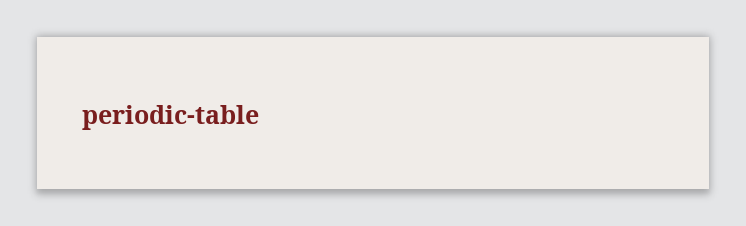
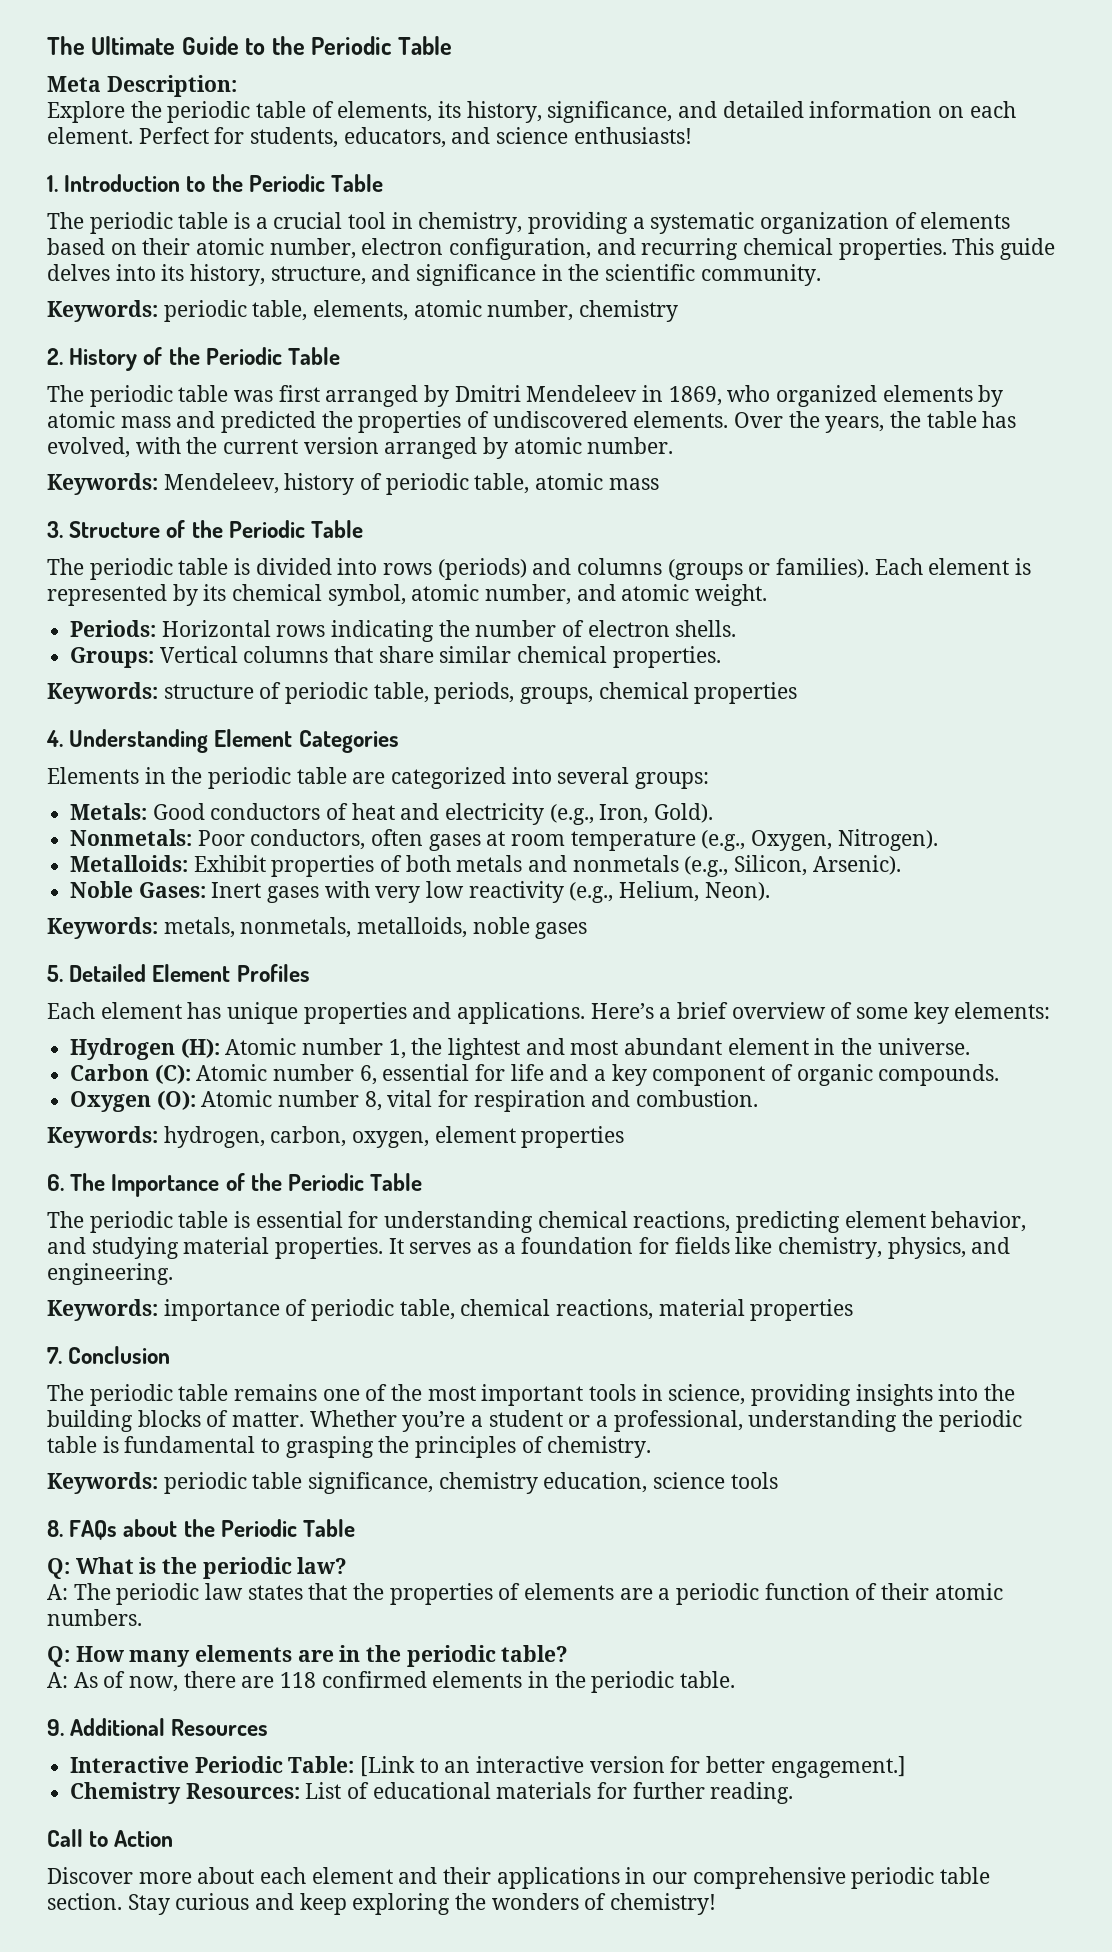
[82,105,259,130] periodic-table -> [47,36,452,55] [47,75,237,97] [47,101,1016,123] [47,127,692,148] [47,174,384,192] [47,212,1011,234] [47,238,1056,260] [47,264,821,286] [47,300,679,322] [47,347,341,371] [47,385,1004,407] [47,411,1017,433] [47,437,674,459] [47,473,659,495] [47,520,364,538] [47,558,1032,580] [47,584,768,606] [70,620,737,642] [70,646,721,668] [47,682,798,704] [46,729,399,753] [47,767,710,789] [70,803,714,825] [70,829,938,851] [70,855,901,877] [70,881,770,903] [47,917,588,939] [47,964,310,982] [47,1002,1051,1024] [70,1038,970,1060] [70,1064,1000,1086] [70,1090,759,1112] [47,1126,625,1148] [47,1173,423,1197] [47,1211,1027,1233] [47,1237,1011,1259] [47,1263,173,1285] [47,1299,854,1321] [47,1346,171,1364] [47,1384,1016,1406] [47,1410,1022,1432] [47,1436,652,1458] [47,1472,778,1494] [47,1519,356,1540] [47,1557,348,1579] [47,1583,1003,1605] [47,1609,142,1626] [47,1645,569,1667] [47,1671,736,1693] [47,1718,269,1736] [70,1756,906,1778] [70,1782,794,1804] [47,1829,174,1847] [47,1867,991,1889] [47,1893,717,1915] The Ultimate Guide to the Periodic Table // Meta Description: // Explore the periodic table of elements, its history, significance, and detailed information on each element. Perfect for students, educators, and science enthusiasts! // 1. Introduction to the Periodic Table // The periodic table is a crucial tool in chemistry, providing a systematic organization of elements based on their atomic number, electron configuration, and recurring chemical properties. This guide delves into its history, structure, and significance in the scientific community. // Keywords: periodic table, elements, atomic number, chemistry // 2. History of the Periodic Table // The periodic table was first arranged by Dmitri Mendeleev in 1869, who organized elements by atomic mass and predicted the properties of undiscovered elements. Over the years, the table has evolved, with the current version arranged by atomic number. // Keywords: Mendeleev, history of periodic table, atomic mass // 3. Structure of the Periodic Table // The periodic table is divided into rows (periods) and columns (groups or families). Each element is represented by its chemical symbol, atomic number, and atomic weight. // Periods: Horizontal rows indicating the number of electron shells. // Groups: Vertical columns that share similar chemical properties. // Keywords: structure of periodic table, periods, groups, chemical properties // 4. Understanding Element Categories // Elements in the periodic table are categorized into several groups: // Metals: Good conductors of heat and electricity (e.g., Iron, Gold). // Nonmetals: Poor conductors, often gases at room temperature (e.g., Oxygen, Nitrogen). // Metalloids: Exhibit properties of both metals and nonmetals (e.g., Silicon, Arsenic). // Noble Gases: Inert gases with very low reactivity (e.g., Helium, Neon). // Keywords: metals, nonmetals, metalloids, noble gases // 5. Detailed Element Profiles // Each element has unique properties and applications. Here’s a brief overview of some key elements: // Hydrogen (H): Atomic number 1, the lightest and most abundant element in the universe. // Carbon (C): Atomic number 6, essential for life and a key component of organic compounds. // Oxygen (O): Atomic number 8, vital for respiration and combustion. // Keywords: hydrogen, carbon, oxygen, element properties // 6. The Importance of the Periodic Table // The periodic table is essential for understanding chemical reactions, predicting element behavior, and studying material properties. It serves as a foundation for fields like chemistry, physics, and engineering. // Keywords: importance of periodic table, chemical reactions, material properties // 7. Conclusion // The periodic table remains one of the most important tools in science, providing insights into the building blocks of matter. Whether you’re a student or a professional, understanding the periodic table is fundamental to grasping the principles of chemistry. // Keywords: periodic table significance, chemistry education, science tools // 8. FAQs about the Periodic Table // Q: What is the periodic law? // A: The periodic law states that the properties of elements are a periodic function of their atomic numbers. // Q: How many elements are in the periodic table? // A: As of now, there are 118 confirmed elements in the periodic table. // 9. Additional Resources // Interactive Periodic Table: [Link to an interactive version for better engagement.] // Chemistry Resources: List of educational materials for further reading. // Call to Action // Discover more about each element and their applications in our comprehensive periodic table section. Stay curious and keep exploring the wonders of chemistry!

